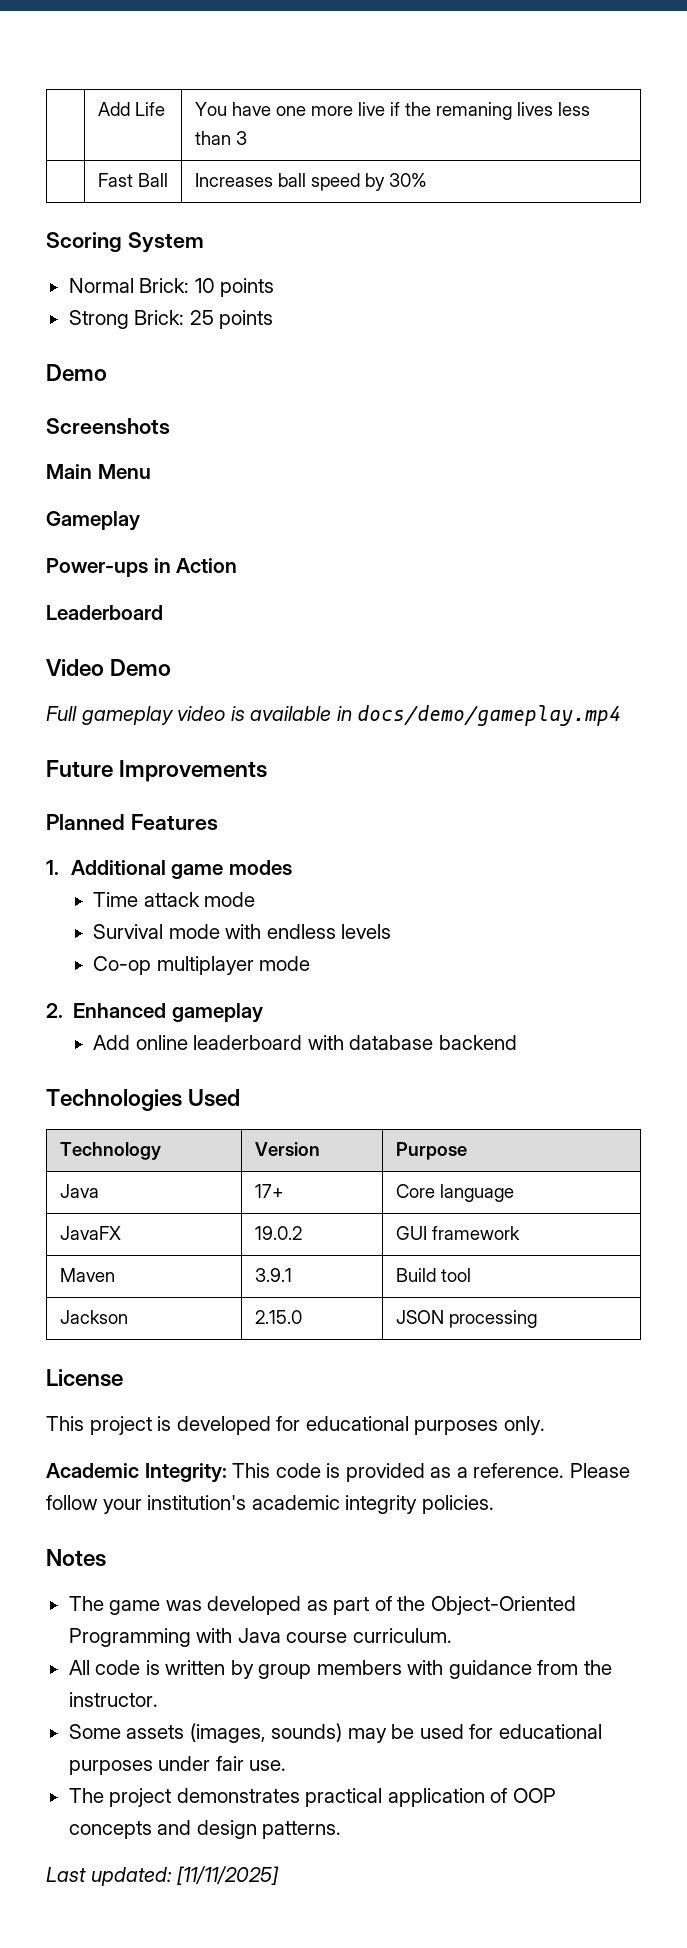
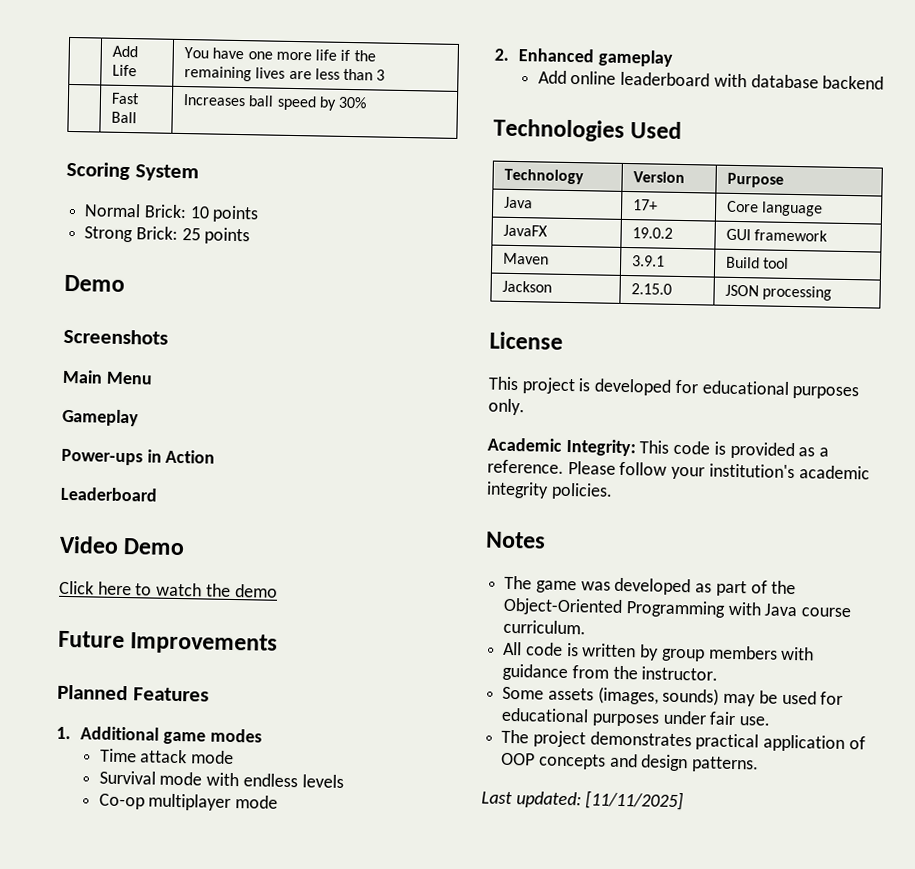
[357,102,385,116] live -> [315,49,338,61] life
[435,102,553,120] remaning lives -> [183,66,312,82] remaining lives are
[46,705,622,726] Full gameplay video is available in docs/demo/gameplay.mp4 -> [59,580,278,598] Click here to watch the demo

